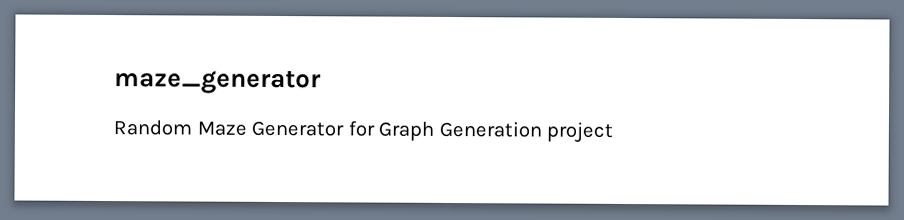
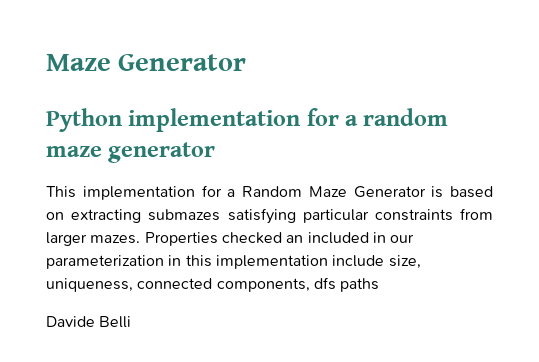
[114,70,322,95] [113,120,614,143] maze_generator // Random Maze Generator for Graph Generation project -> [46,54,247,71] [46,108,449,132] [46,142,216,163] [46,185,493,200] [46,208,494,224] [46,232,415,246] [46,255,421,269] [46,277,380,292] [46,316,132,328] Maze Generator // Python implementation for a random maze generator // This implementation for a Random Maze Generator is based on extracting submazes satisfying particular constraints from larger mazes. Properties checked an included in our parameterization in this implementation include size, uniqueness, connected components, dfs paths // Davide Belli

